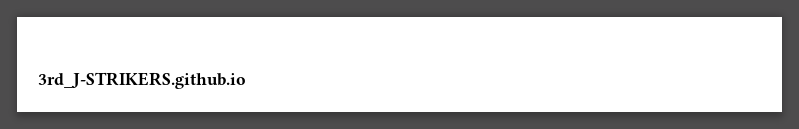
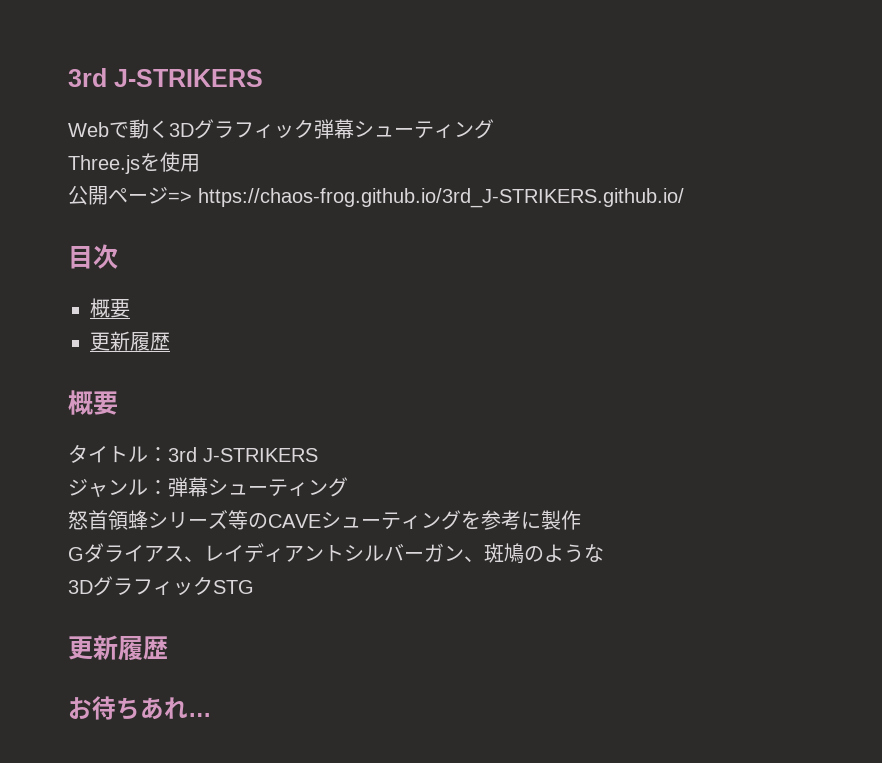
[38,72,246,89] 3rd_J-STRIKERS.github.io -> [68,68,263,87] [68,119,494,139] [68,152,200,174] [68,185,684,208] [68,244,118,269] [90,298,130,318] [90,331,170,351] [68,390,118,415] [68,444,318,463] [68,477,348,497] [68,510,581,530] [68,543,604,564] [68,576,254,596] [68,635,168,660] [68,696,212,720] 3rd J-STRIKERS // Webで動く3Dグラフィック弾幕シューティング // Three.jsを使用 // 公開ページ=> https://chaos-frog.github.io/3rd_J-STRIKERS.github.io/ // 目次 // 概要 // 更新履歴 // 概要 // タイトル：3rd J-STRIKERS // ジャンル：弾幕シューティング // 怒首領蜂シリーズ等のCAVEシューティングを参考に製作 // Gダライアス、レイディアントシルバーガン、斑鳩のような // 3DグラフィックSTG // 更新履歴 // お待ちあれ…

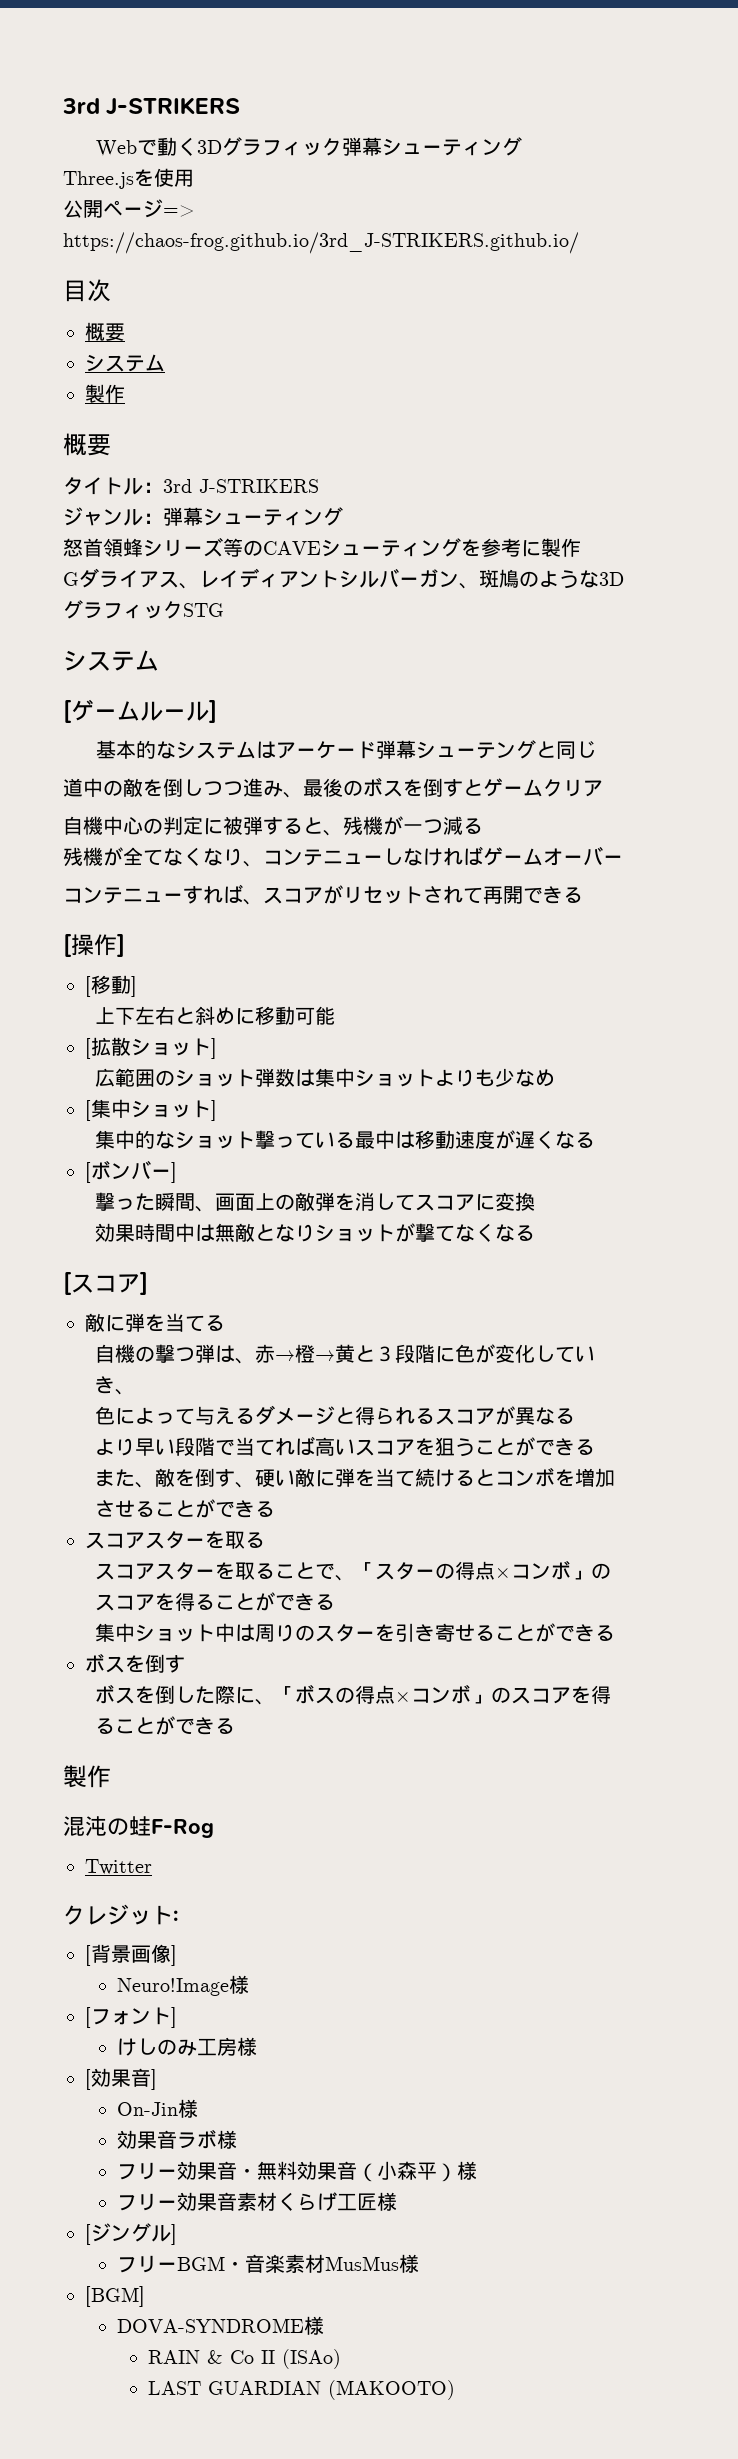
[90,331,170,351] 更新履歴 -> [85,354,165,372] [85,384,125,403] システム // 製作
(604, 553) // -> (599, 579) none
[68,635,168,660] [68,696,212,720] 更新履歴 // お待ちあれ… -> [63,650,159,671] [63,699,217,723] [96,740,597,759] [63,777,603,798] [63,816,483,836] [63,846,623,867] [63,884,583,905] [63,934,125,957] [85,975,137,997] [94,1006,335,1025] [85,1037,217,1059] [94,1068,555,1087] [85,1099,217,1121] [94,1130,595,1149] [85,1160,177,1183] [94,1192,535,1212] [94,1223,535,1242] [63,1272,148,1295] [85,1313,225,1332] [94,1344,595,1364] [94,1376,135,1395] [94,1405,575,1425] [94,1436,595,1457] [94,1467,615,1488] [94,1499,275,1518] [85,1531,265,1549] [94,1560,611,1581] [94,1592,335,1611] [94,1623,615,1642] [85,1653,185,1673] [94,1684,611,1705] [94,1716,235,1735] [63,1765,111,1788] [63,1816,214,1838] [85,1859,152,1875] [63,1904,178,1925] [85,1944,177,1966] [116,1975,249,1996] [85,2007,177,2028] [116,2037,257,2056] [85,2068,157,2090] [116,2099,198,2118] [116,2129,237,2149] [116,2161,477,2182] [116,2192,397,2211] [85,2223,177,2245] [116,2254,419,2273] [85,2286,145,2307] [116,2316,324,2335] [148,2349,342,2369] [148,2380,456,2400] システム // [ゲームルール] // 基本的なシステムはアーケード弾幕シューテングと同じ // 道中の敵を倒しつつ進み、最後のボスを倒すとゲームクリア // 自機中心の判定に被弾すると、残機が一つ減る // 残機が全てなくなり、コンテニューしなければゲームオーバー // コンテニューすれば、スコアがリセットされて再開できる // [操作] // [移動] // 上下左右と斜めに移動可能 // [拡散ショット] // 広範囲のショット弾数は集中ショットよりも少なめ // [集中ショット] // 集中的なショット撃っている最中は移動速度が遅くなる // [ボンバー] // 撃った瞬間、画面上の敵弾を消してスコアに変換 // 効果時間中は無敵となりショットが撃てなくなる // [スコア] // 敵に弾を当てる // 自機の撃つ弾は、赤→橙→黄と３段階に色が変化していき、 // 色によって与えるダメージと得られるスコアが異なる // より早い段階で当てれば高いスコアを狙うことができる // また、敵を倒す、硬い敵に弾を当て続けるとコンボを増加させることができる // スコアスターを取る // スコアスターを取ることで、「スターの得点×コンボ」のスコアを得ることができる // 集中ショット中は周りのスターを引き寄せることができる // ボスを倒す // ボスを倒した際に、「ボスの得点×コンボ」のスコアを得ることができる // 製作 // 混沌の蛙F-Rog // Twitter // クレジット: // [背景画像] // Neuro!Image様 // [フォント] // けしのみ工房様 // [効果音] // On-Jin様 // 効果音ラボ様 // フリー効果音・無料効果音（小森平）様 // フリー効果音素材くらげ工匠様 // [ジングル] // フリーBGM・音楽素材MusMus様 // [BGM] // DOVA-SYNDROME様 // RAIN & Co II (ISAo) // LAST GUARDIAN (MAKOOTO)

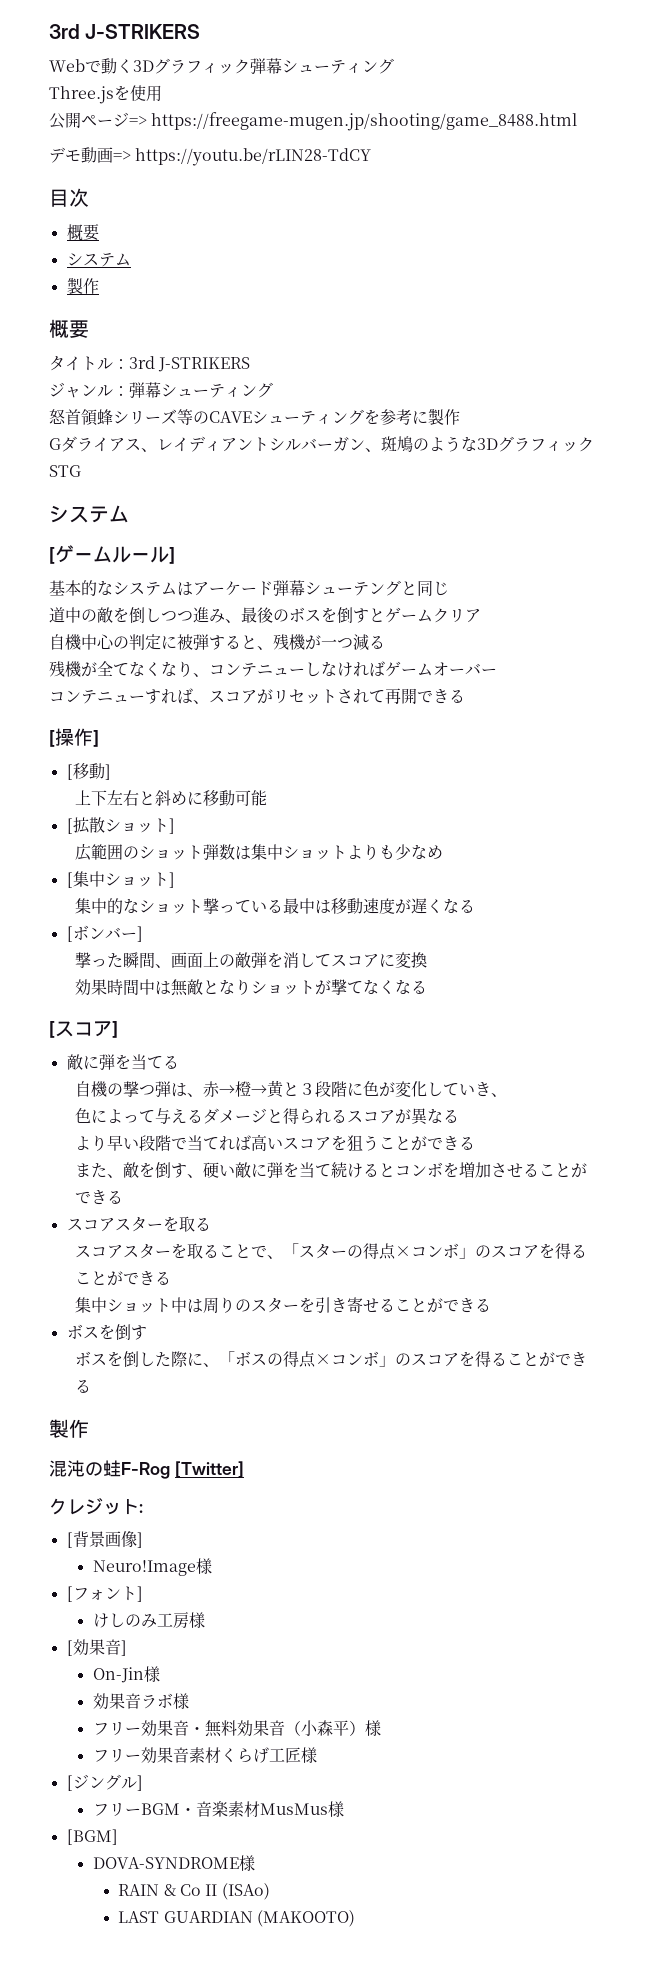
[63,232,579,254] https://chaos-frog.github.io/3rd_J-STRIKERS.github.io/ -> [151,112,578,131] [49,147,372,166] https://freegame-mugen.jp/shooting/game_8488.html // デモ動画=> https://youtu.be/rLIN28-TdCY
[85,1859,152,1875] // Twitter -> [174,1461,244,1478] [Twitter]

